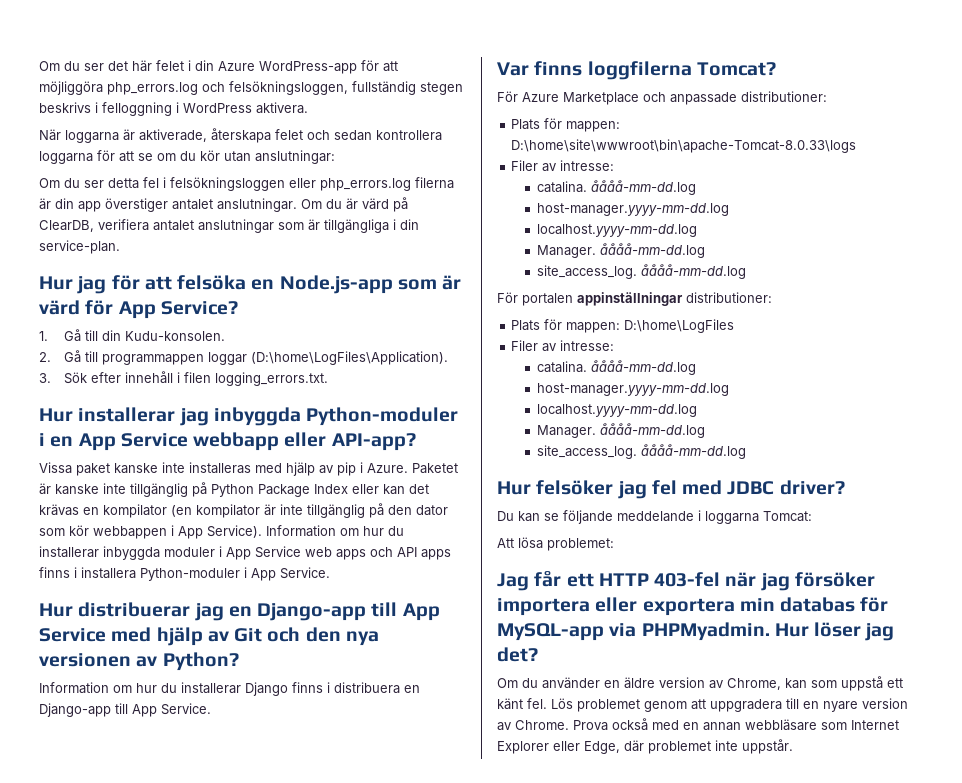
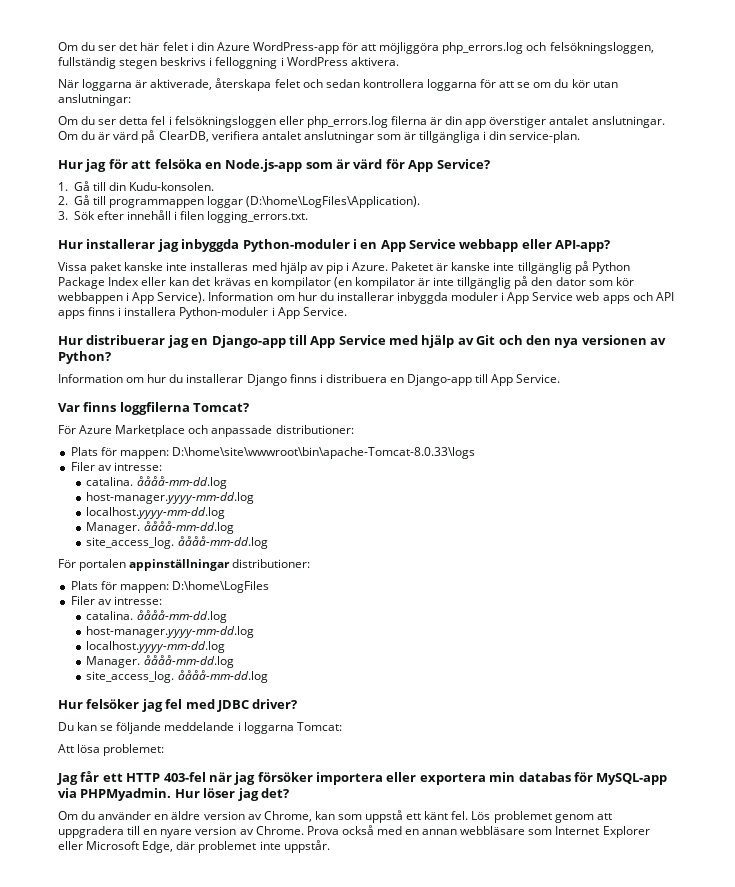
(580, 746) none -> [86,841,140,850] Microsoft

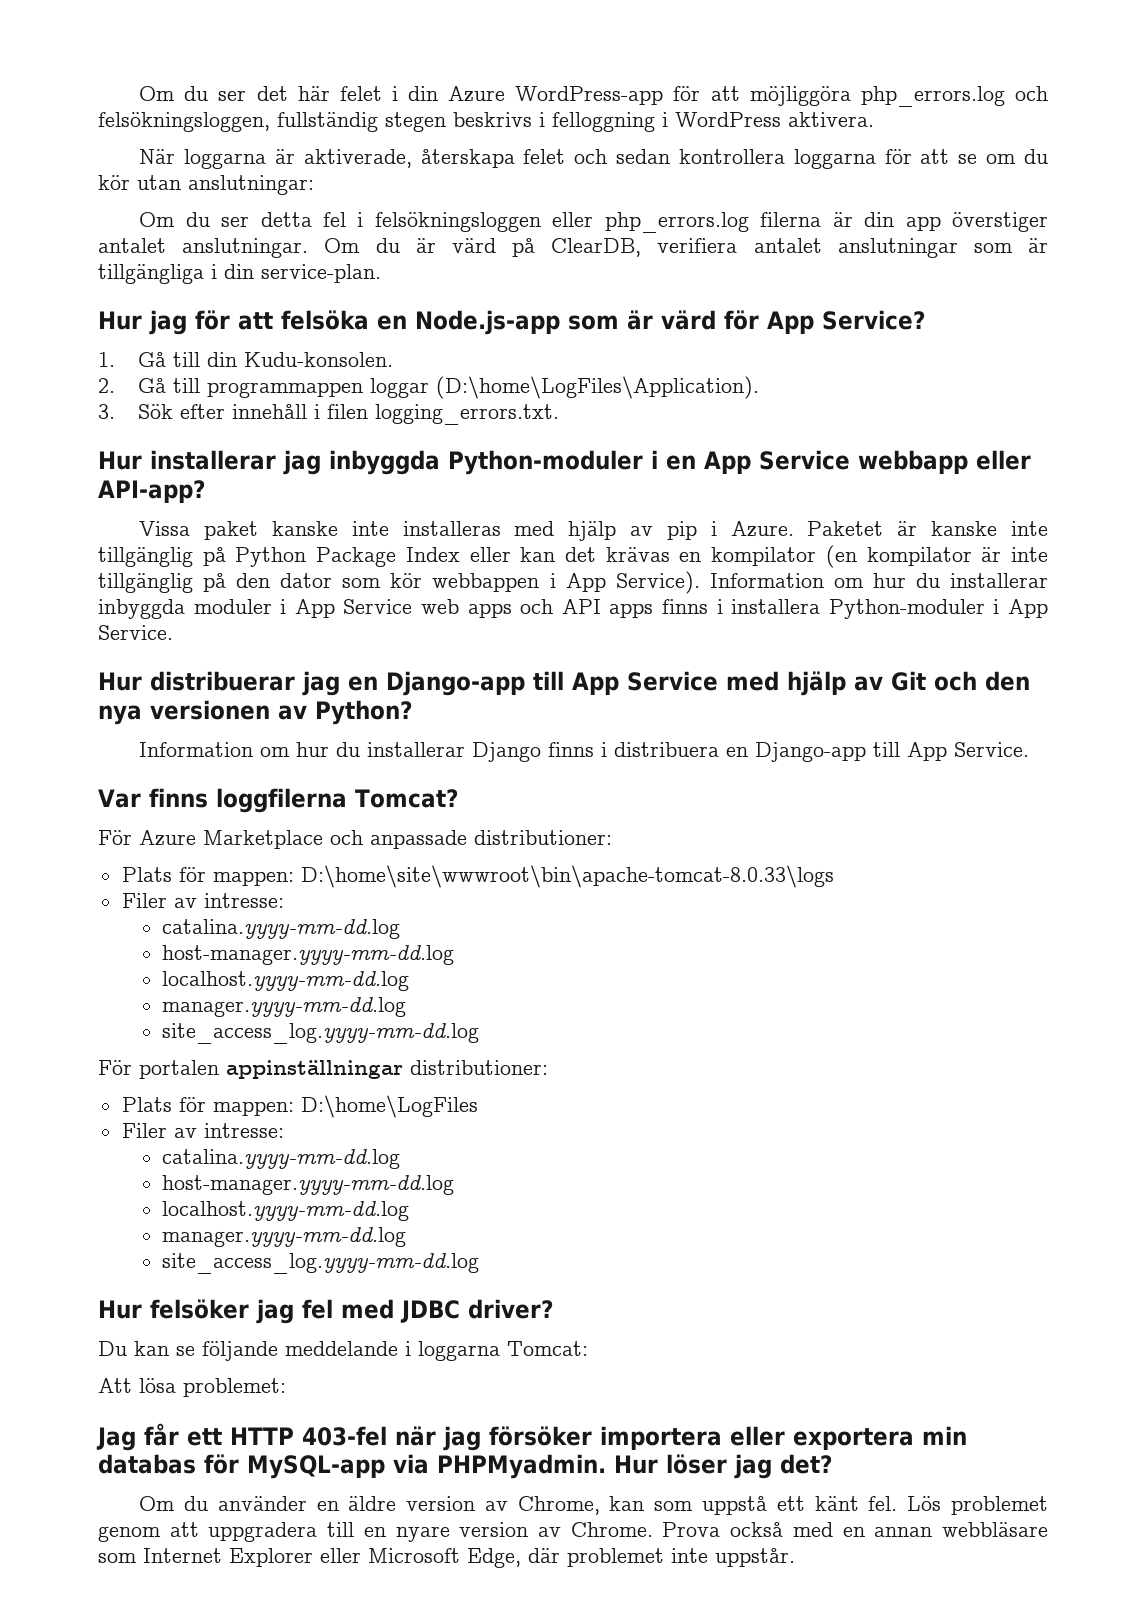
[171,447,475,459] [70,462,162,471] [86,476,227,489] [86,492,255,504] [86,507,226,519] [86,521,234,534] [86,536,268,549] D:\home\site\wwwroot\bin\apache-Tomcat-8.0.33\logs // Filer av intresse: // catalina. åååå-mm-dd.log // host-manager.yyyy-mm-dd.log // localhost.yyyy-mm-dd.log // Manager. åååå-mm-dd.log // site_access_log. åååå-mm-dd.log -> [300,865,834,888] [121,893,284,908] [162,919,401,939] [162,945,455,965] [162,971,410,991] [162,997,407,1017] [162,1023,480,1044] D:\home\site\wwwroot\bin\apache-tomcat-8.0.33\logs // Filer av intresse: // catalina.yyyy-mm-dd.log // host-manager.yyyy-mm-dd.log // localhost.yyyy-mm-dd.log // manager.yyyy-mm-dd.log // site_access_log.yyyy-mm-dd.log
[86,610,227,623] [86,626,255,638] [86,641,226,653] [86,655,234,668] [86,670,268,683] catalina. åååå-mm-dd.log // host-manager.yyyy-mm-dd.log // localhost.yyyy-mm-dd.log // Manager. åååå-mm-dd.log // site_access_log. åååå-mm-dd.log -> [162,1149,401,1169] [162,1175,455,1195] [162,1201,410,1221] [162,1227,407,1247] [162,1253,480,1274] catalina.yyyy-mm-dd.log // host-manager.yyyy-mm-dd.log // localhost.yyyy-mm-dd.log // manager.yyyy-mm-dd.log // site_access_log.yyyy-mm-dd.log

